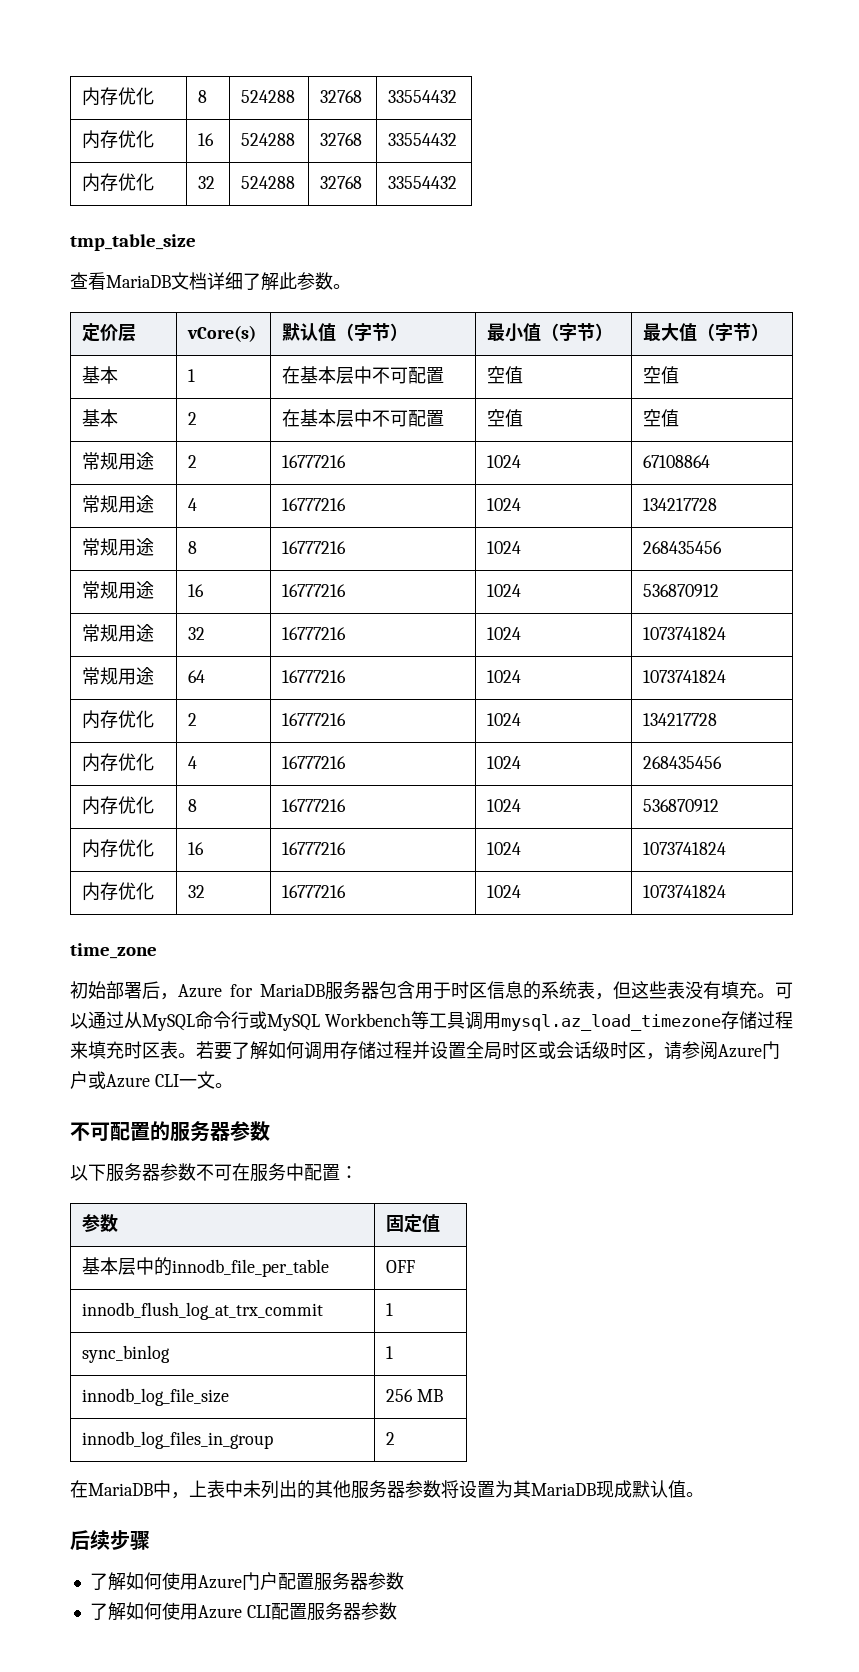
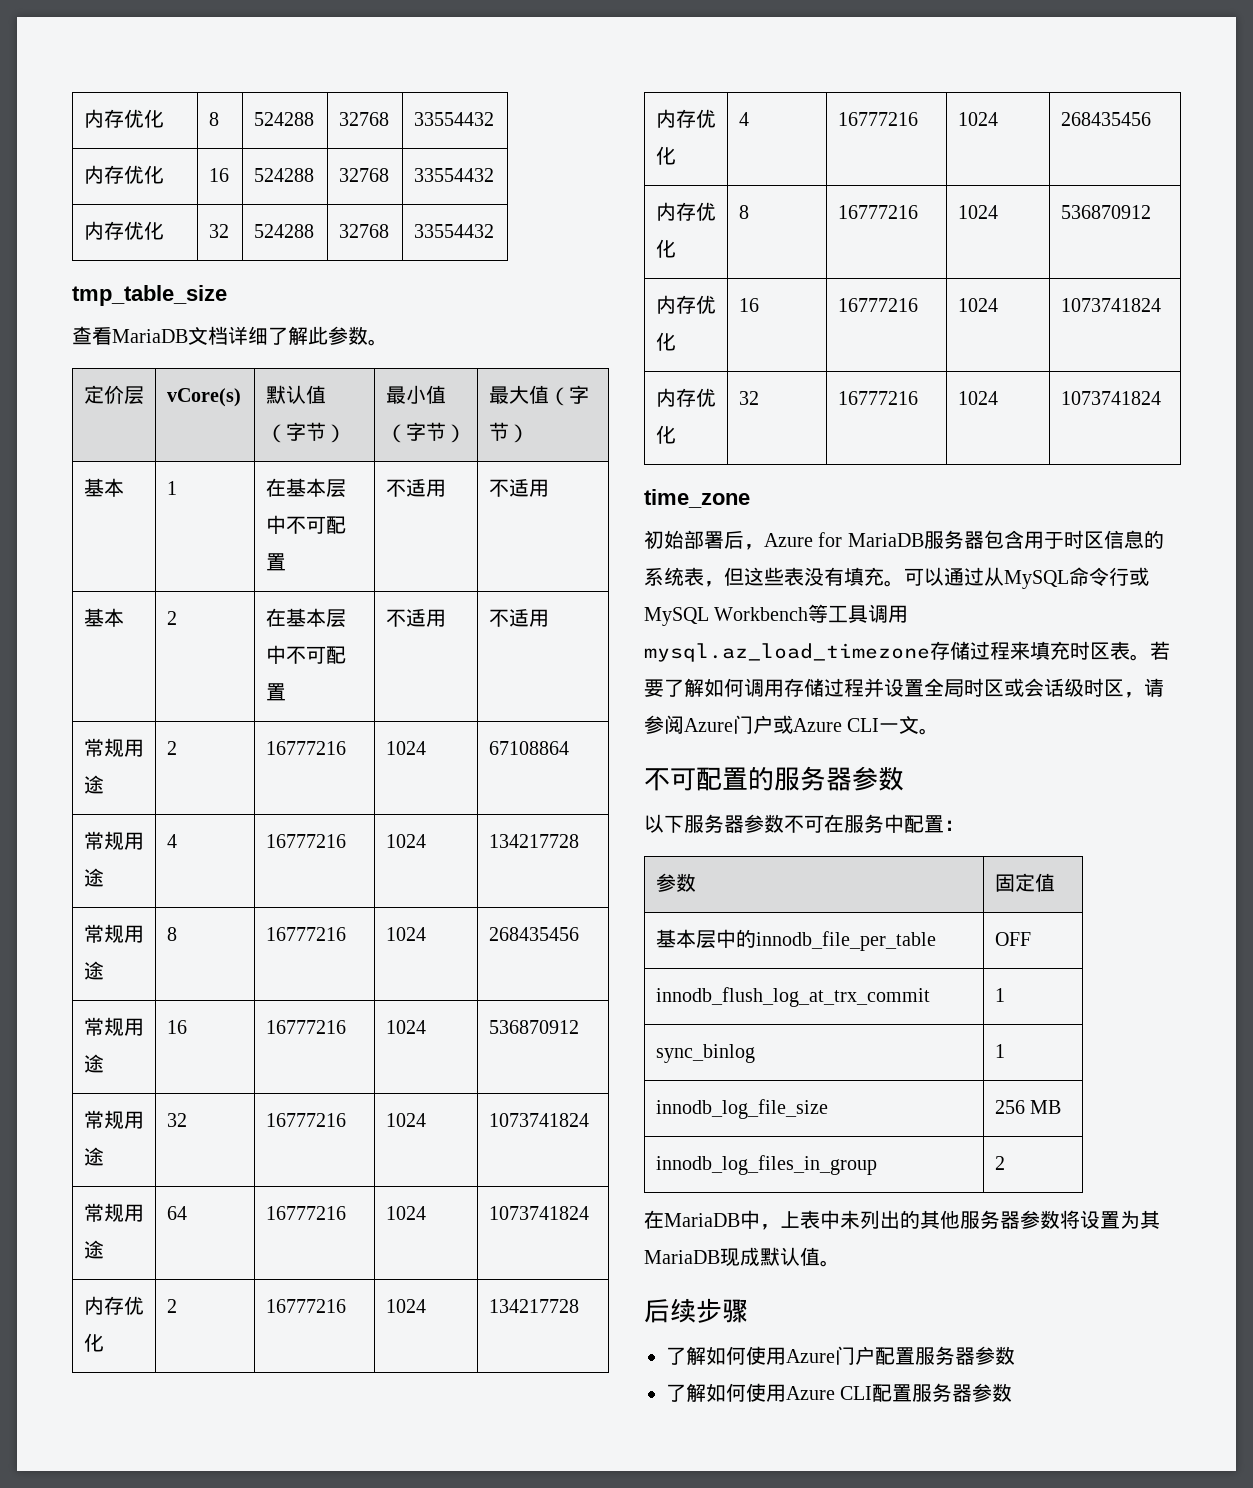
[487,366,524,384] [643,366,680,384] 空值 | 空值 -> [385,479,446,497] [488,479,549,497] 不适用 | 不适用
[487,409,524,427] [643,409,680,427] 空值 | 空值 -> [385,609,446,627] [488,609,549,627] 不适用 | 不适用

